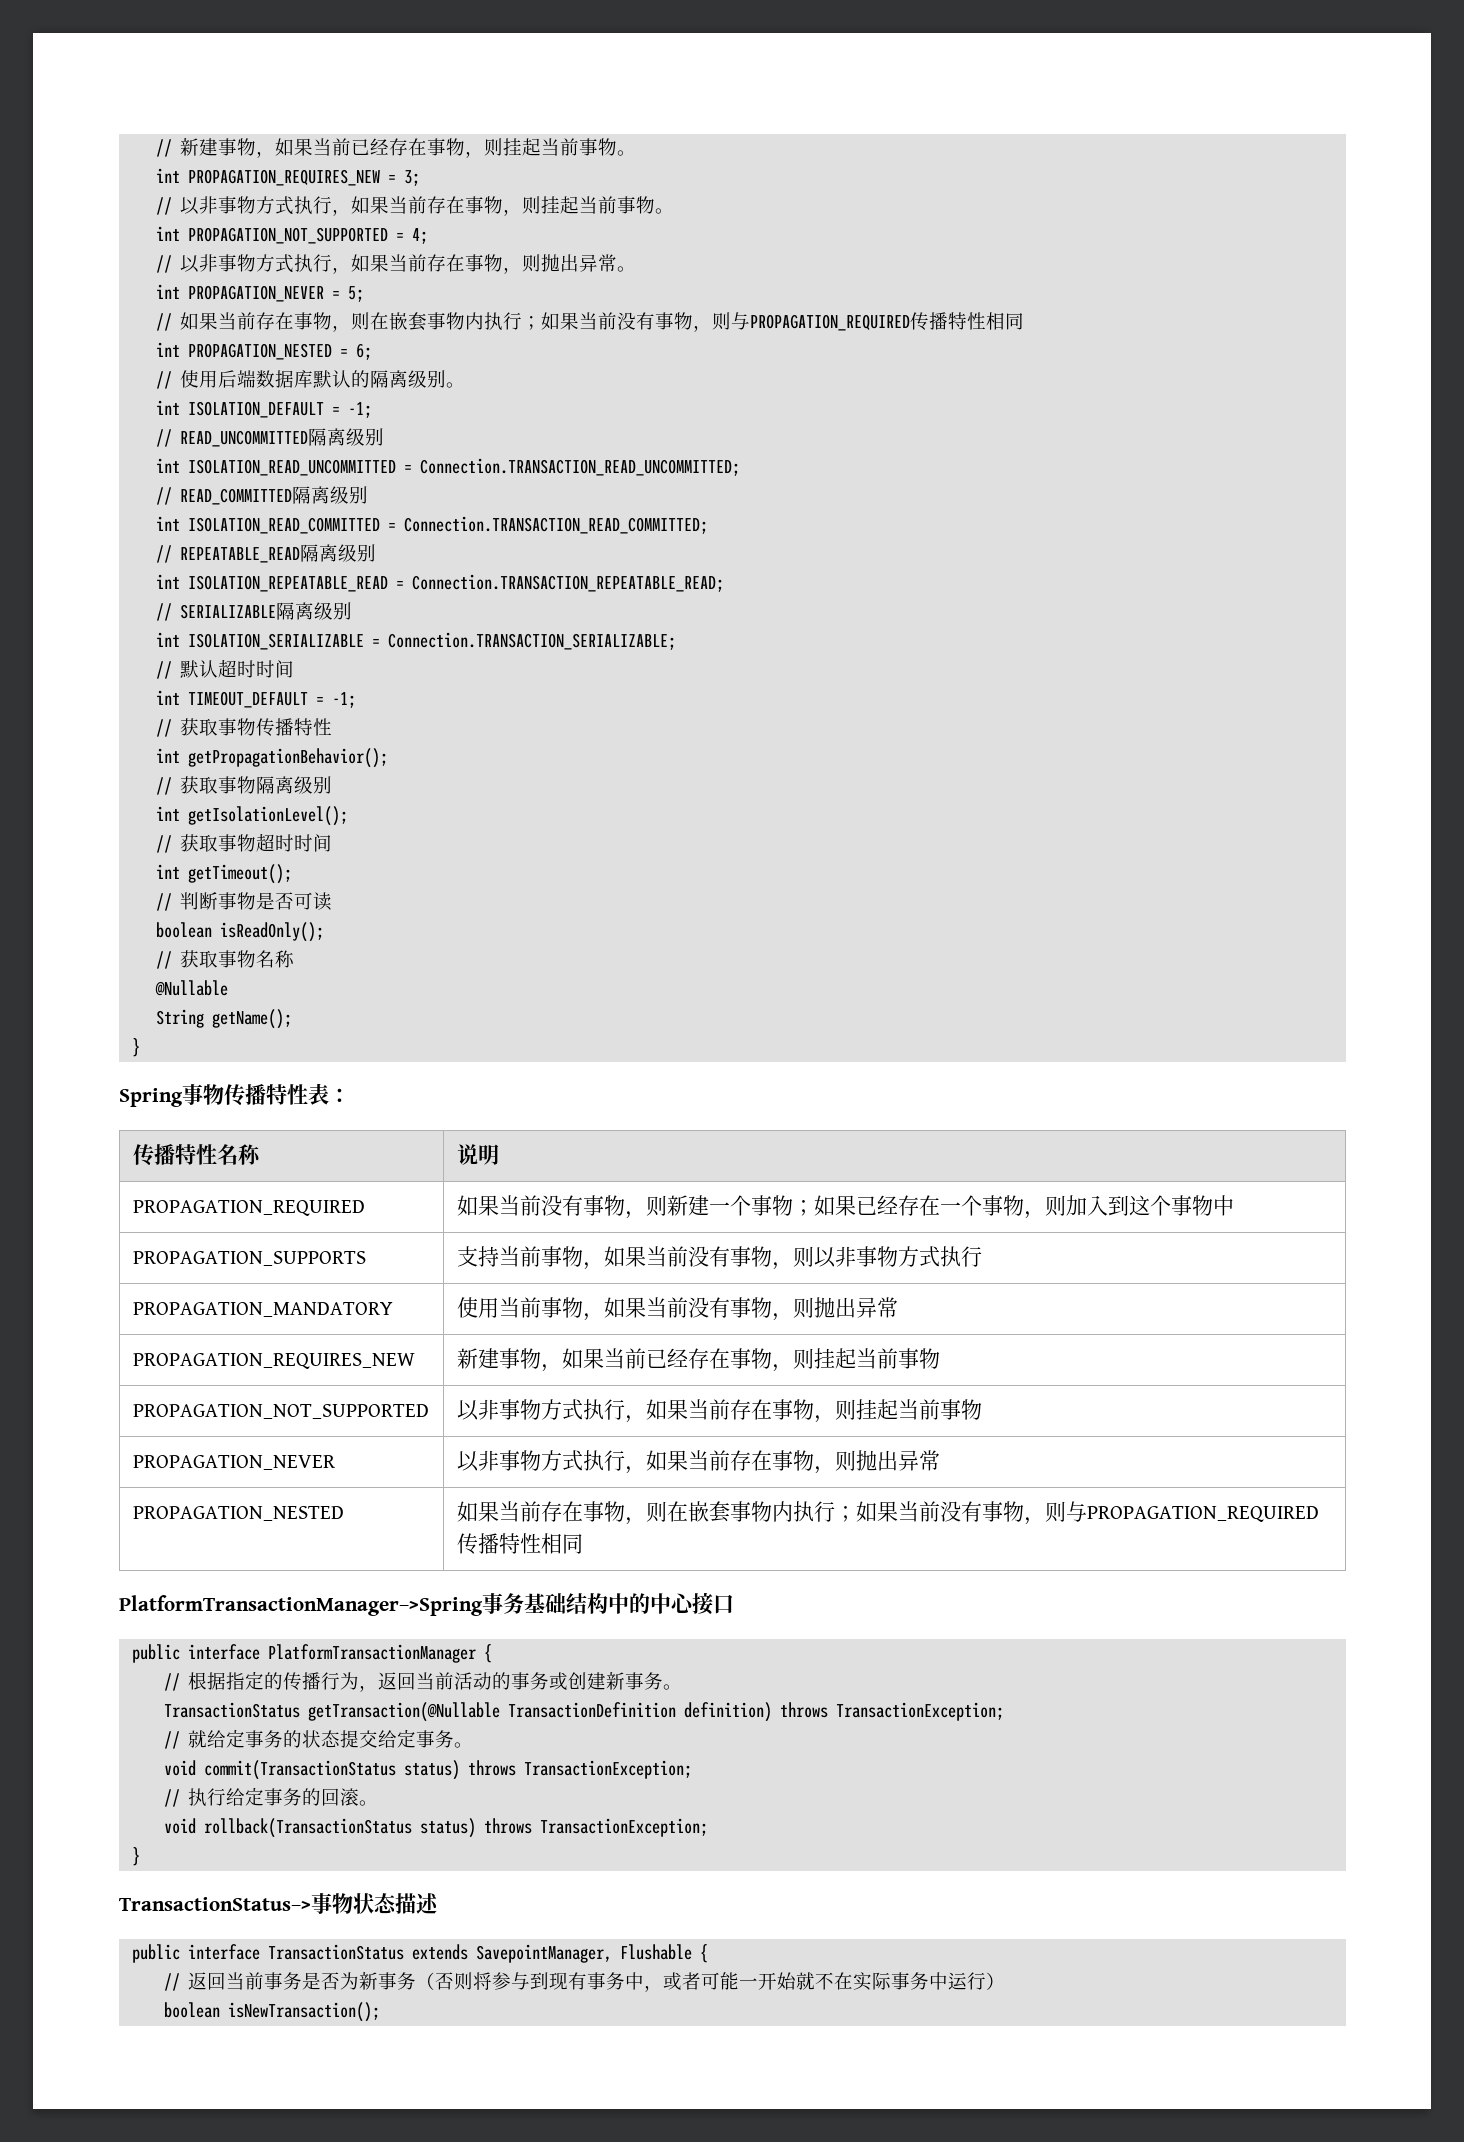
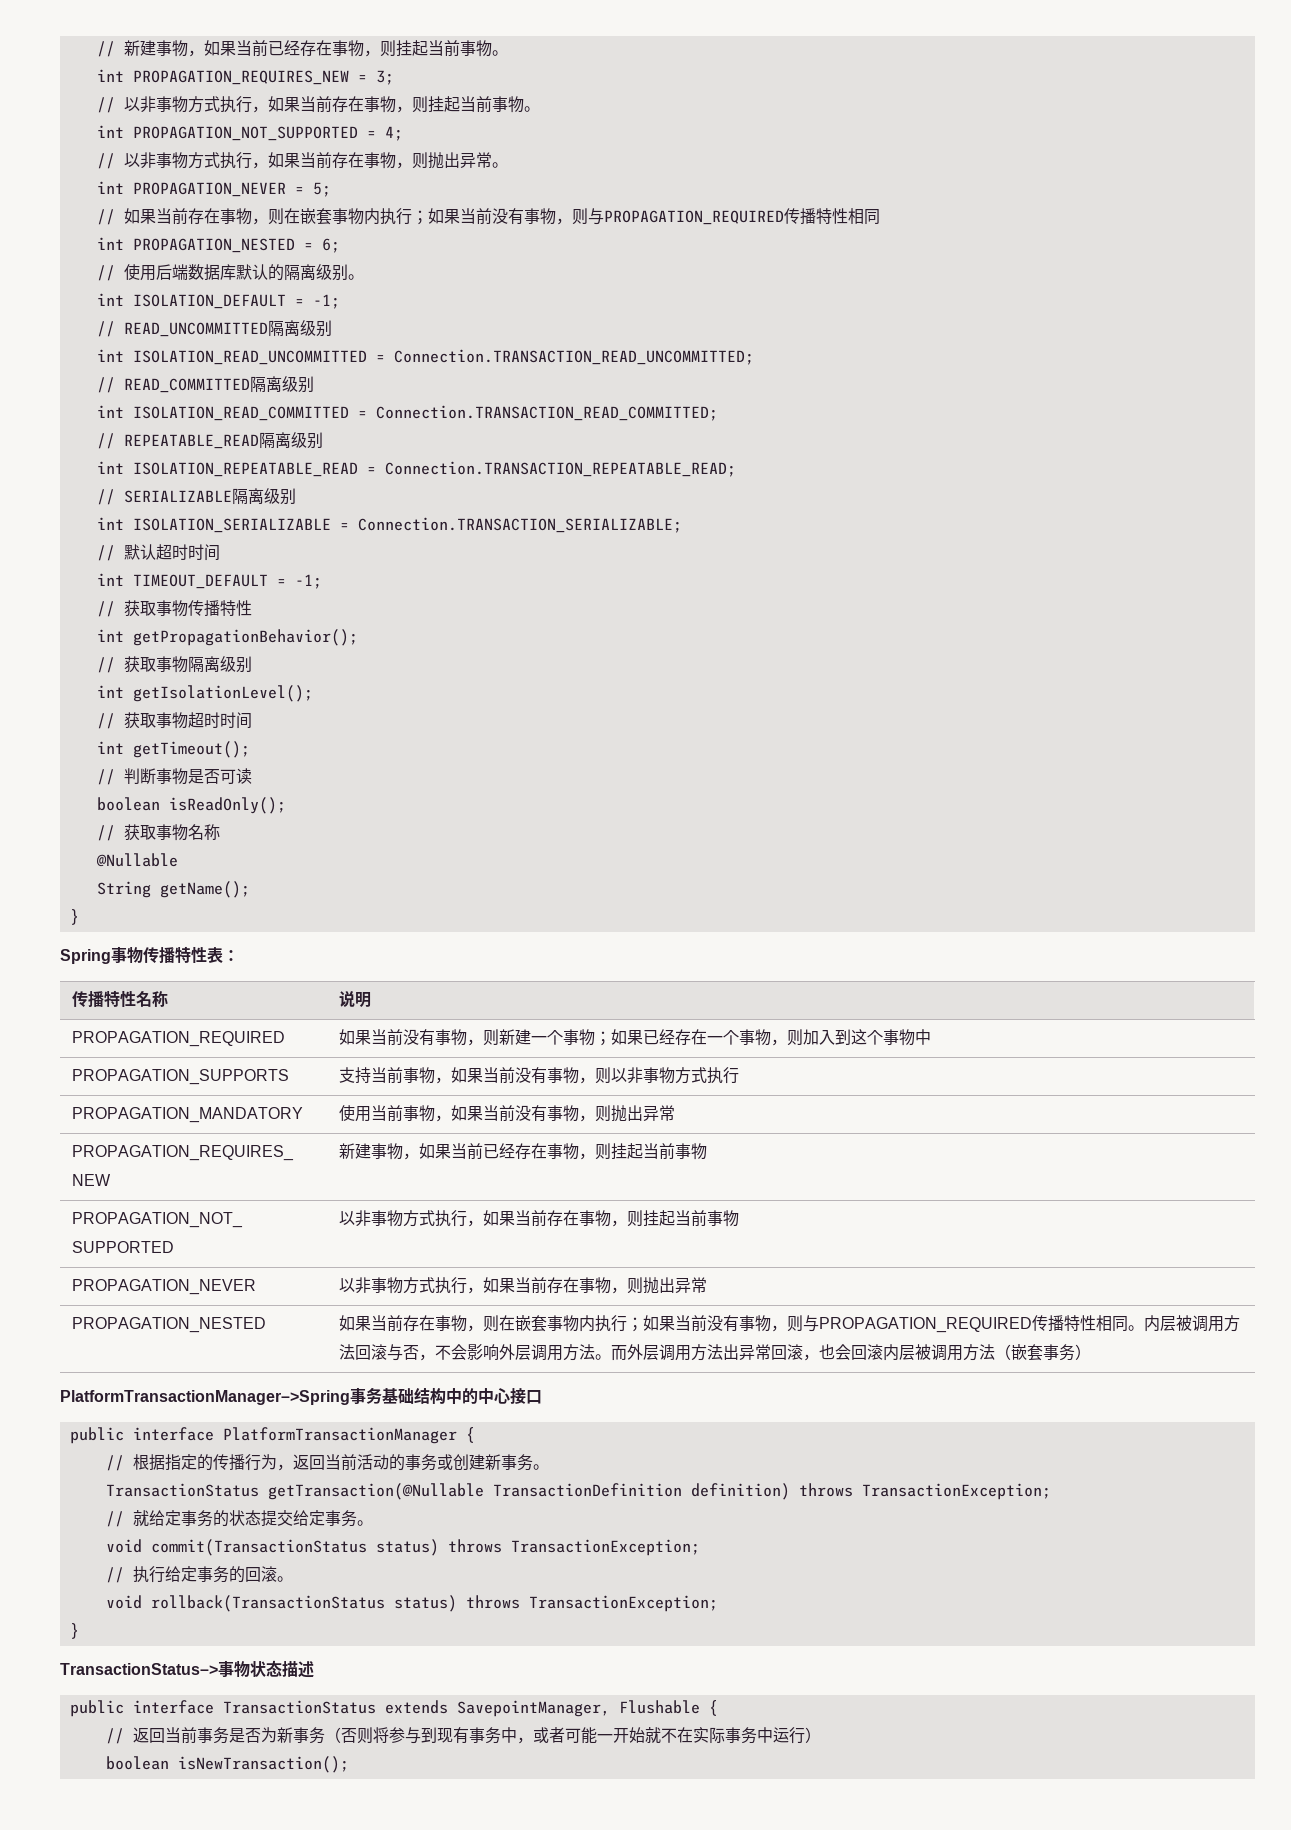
(584, 1544) none -> [1128,1315,1241,1332] [339,1344,1092,1361] 。内层被调用方法回滚与否，不会影响外层调用方法。而外层调用方法出异常回滚，也会回滚内层被调用方法（嵌套事务）

